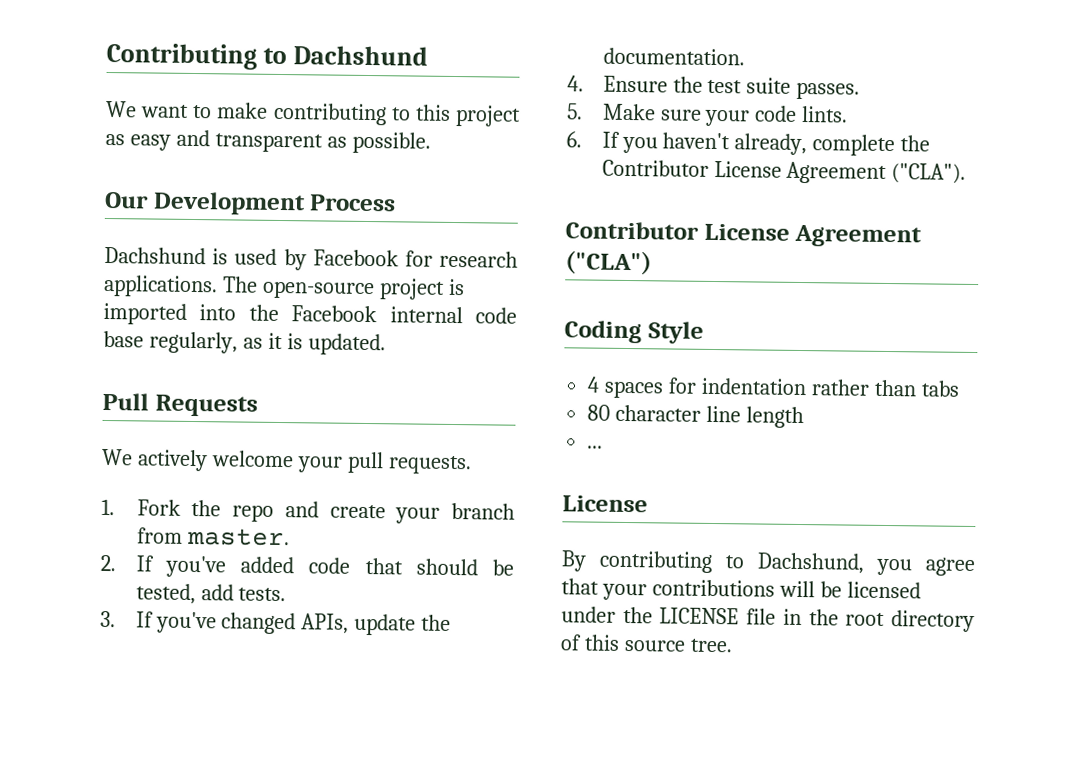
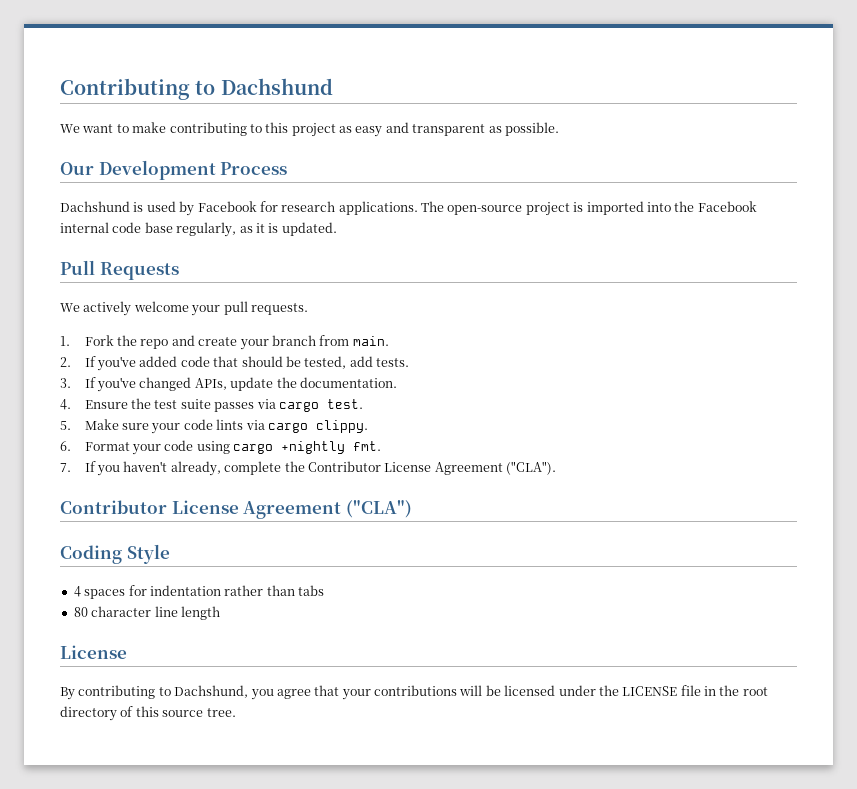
[186,527,290,547] master. -> [352,336,389,346] main.
[796,81,861,100] passes. -> [214,399,363,412] passes via cargo test.
[801,106,849,123] [566,131,582,148] lints. // 6. -> [216,419,368,433] [60,440,382,455] [60,463,71,472] lints via cargo clippy. // 6. Format your code using cargo +nightly fmt. // 7.
[587,445,604,449] // ... -> (220, 613) none

